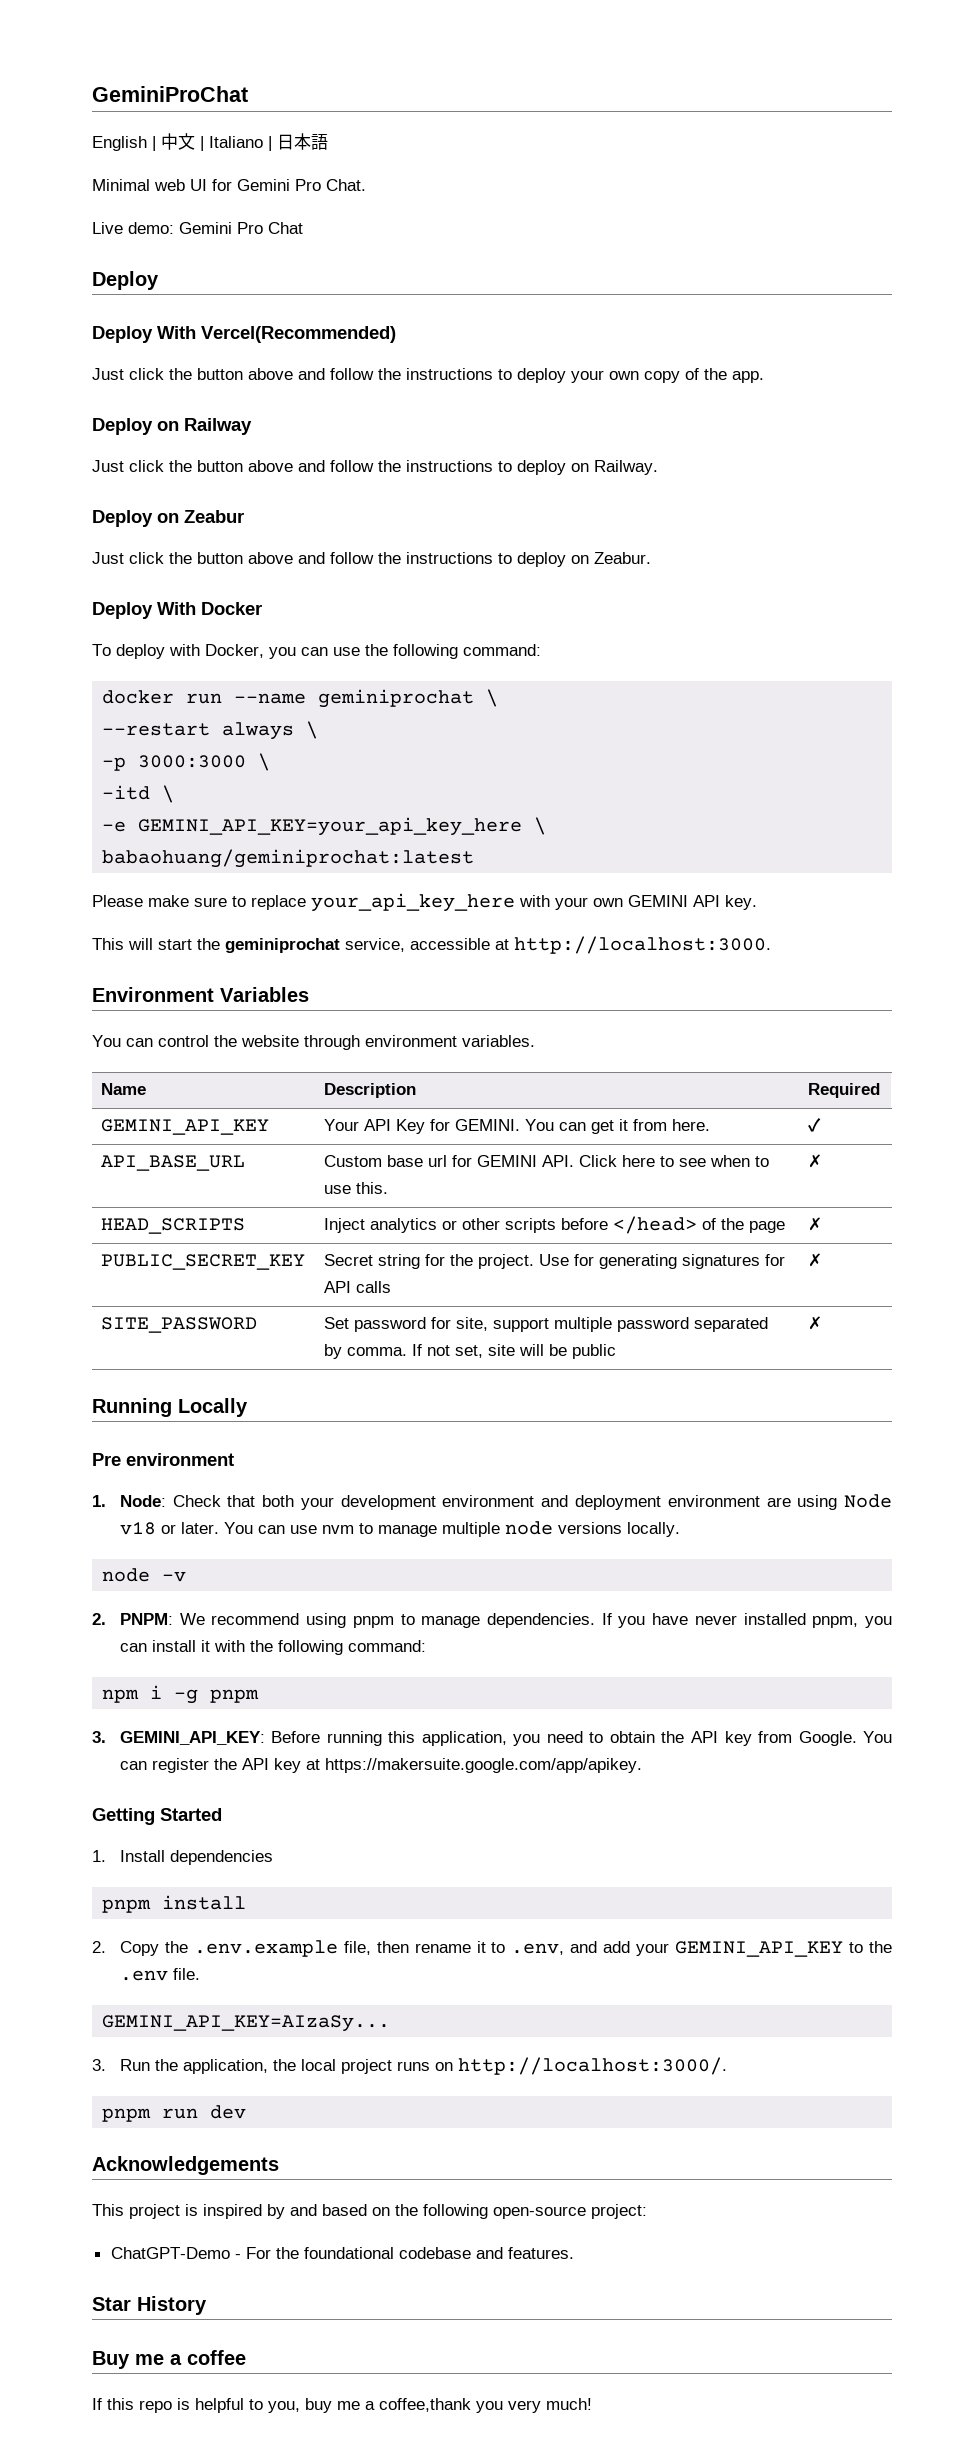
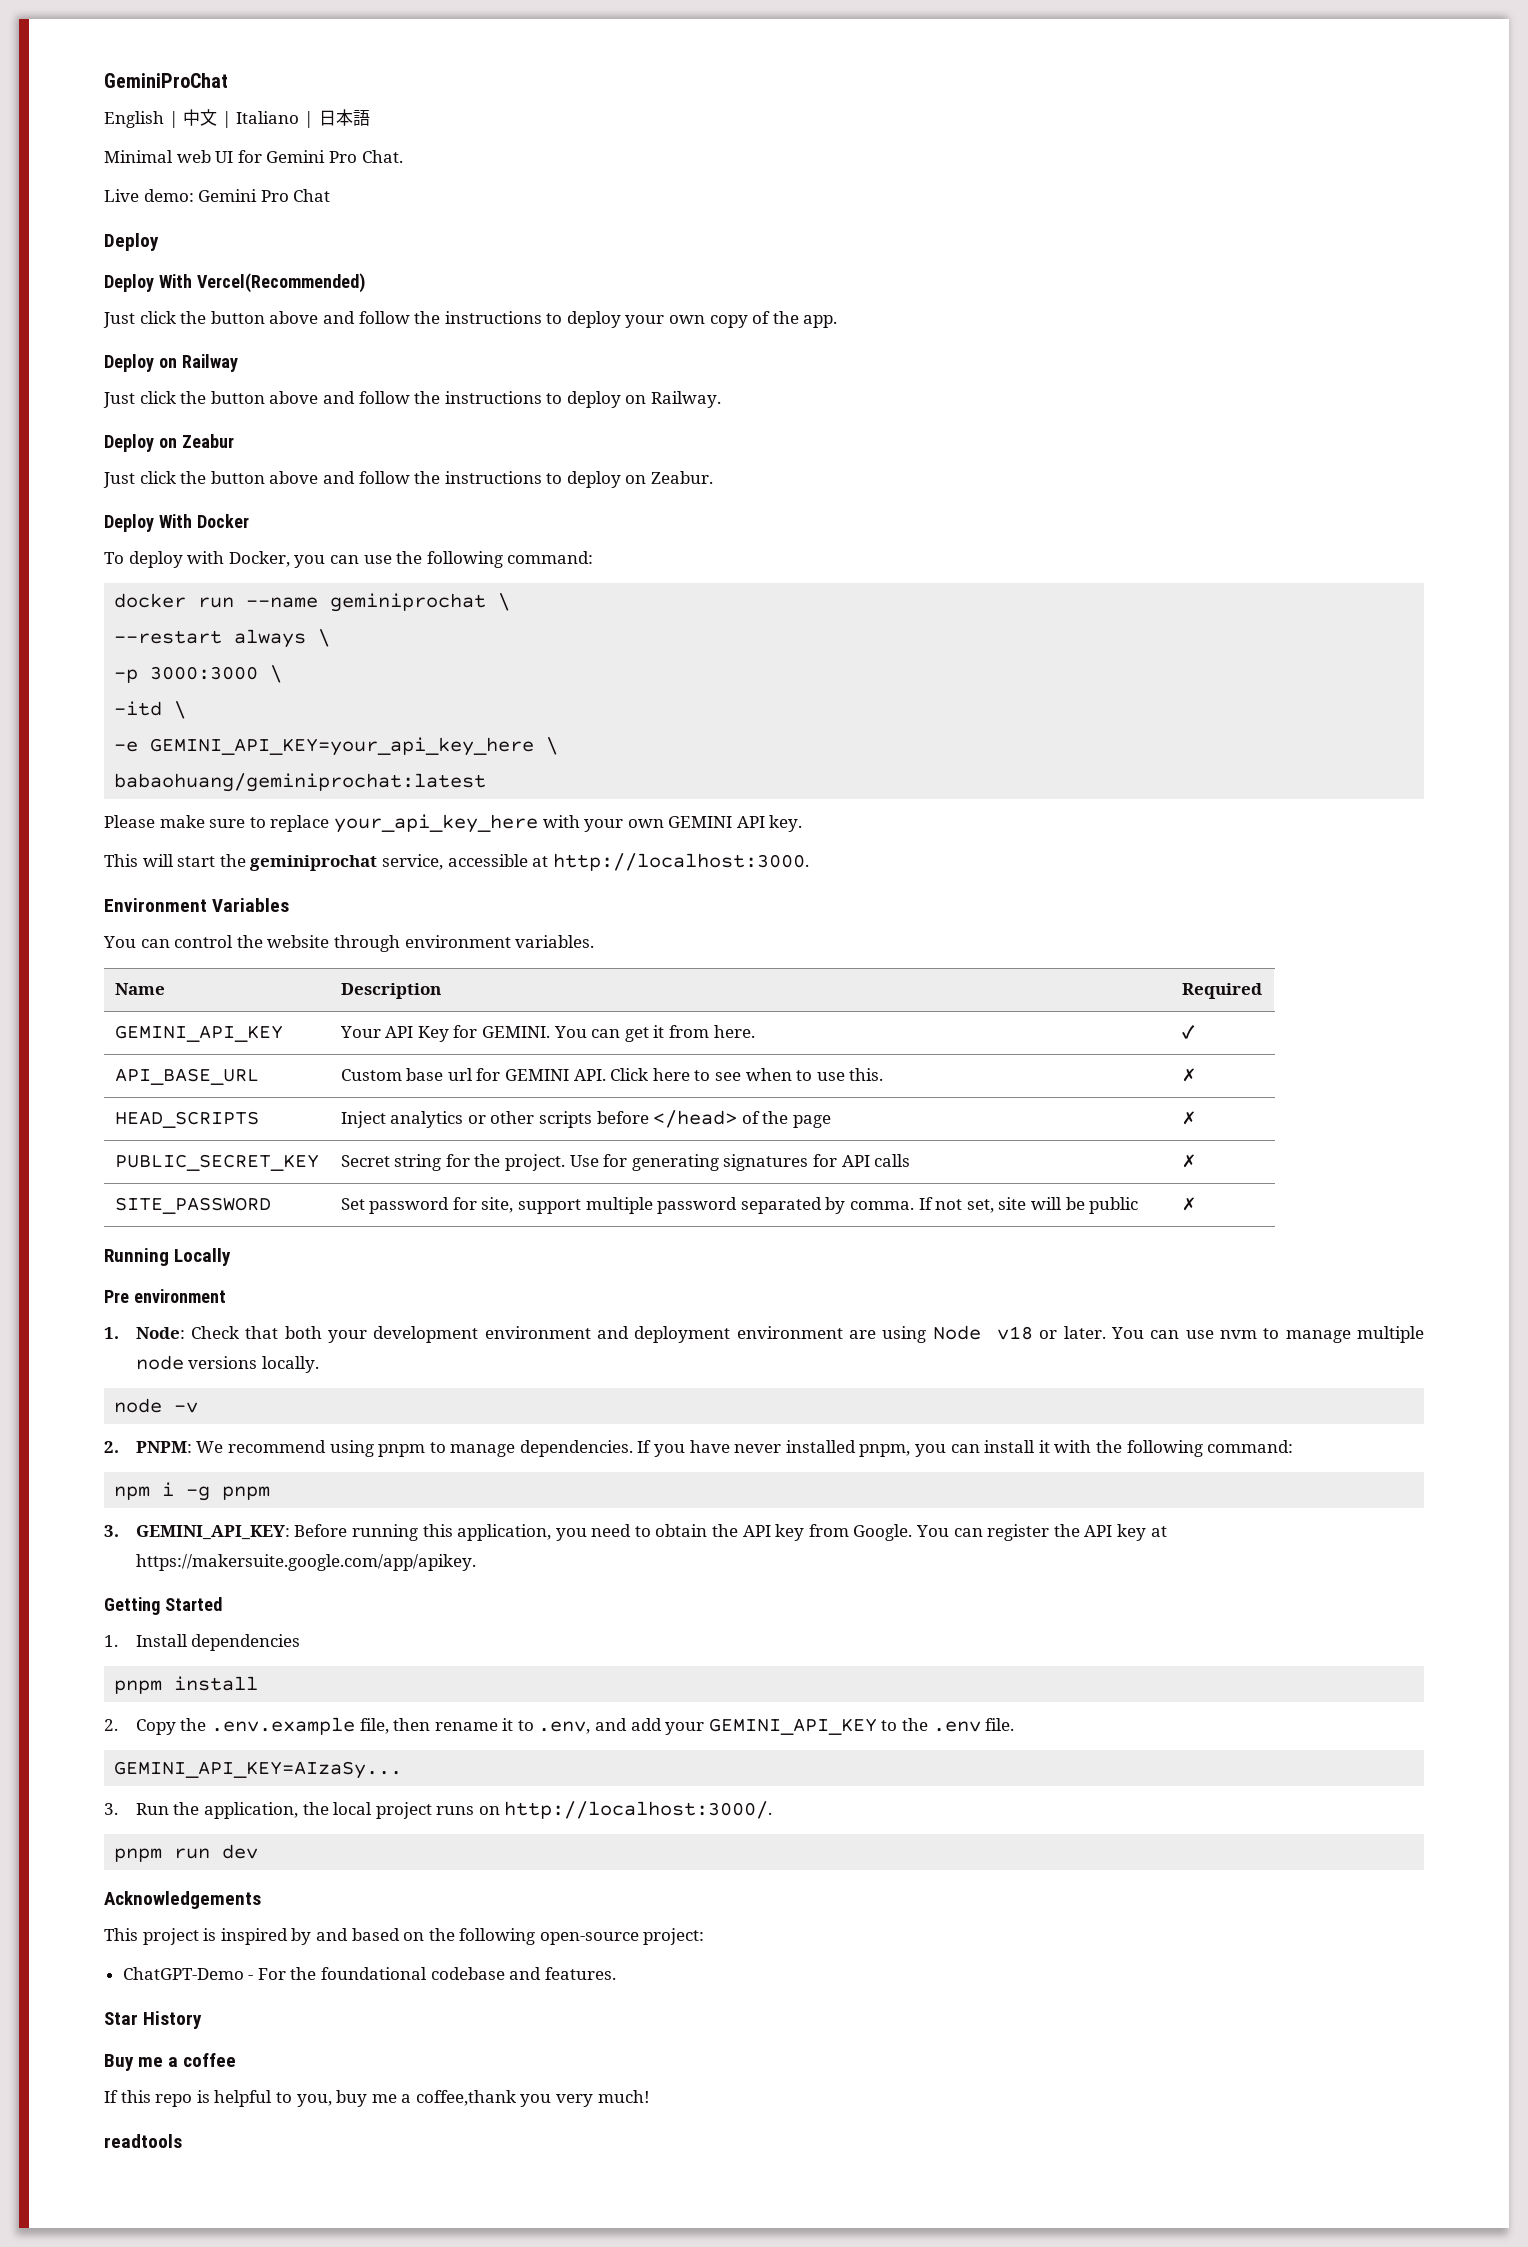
(592, 2404) none -> [104,2134,182,2148] // readtools

